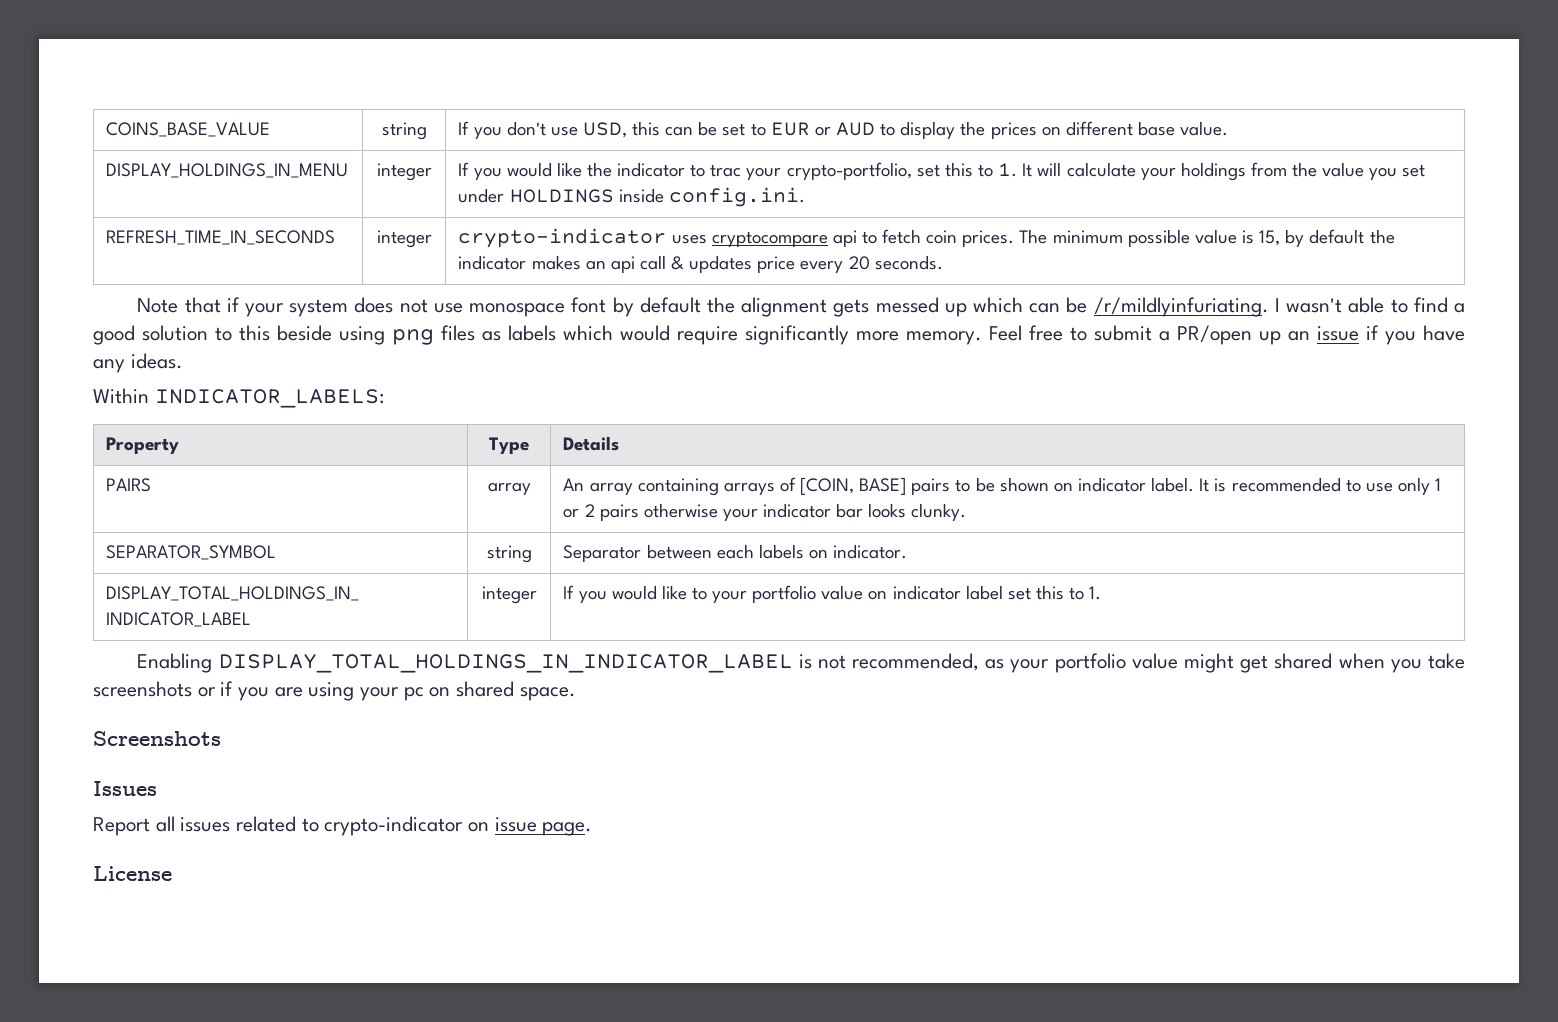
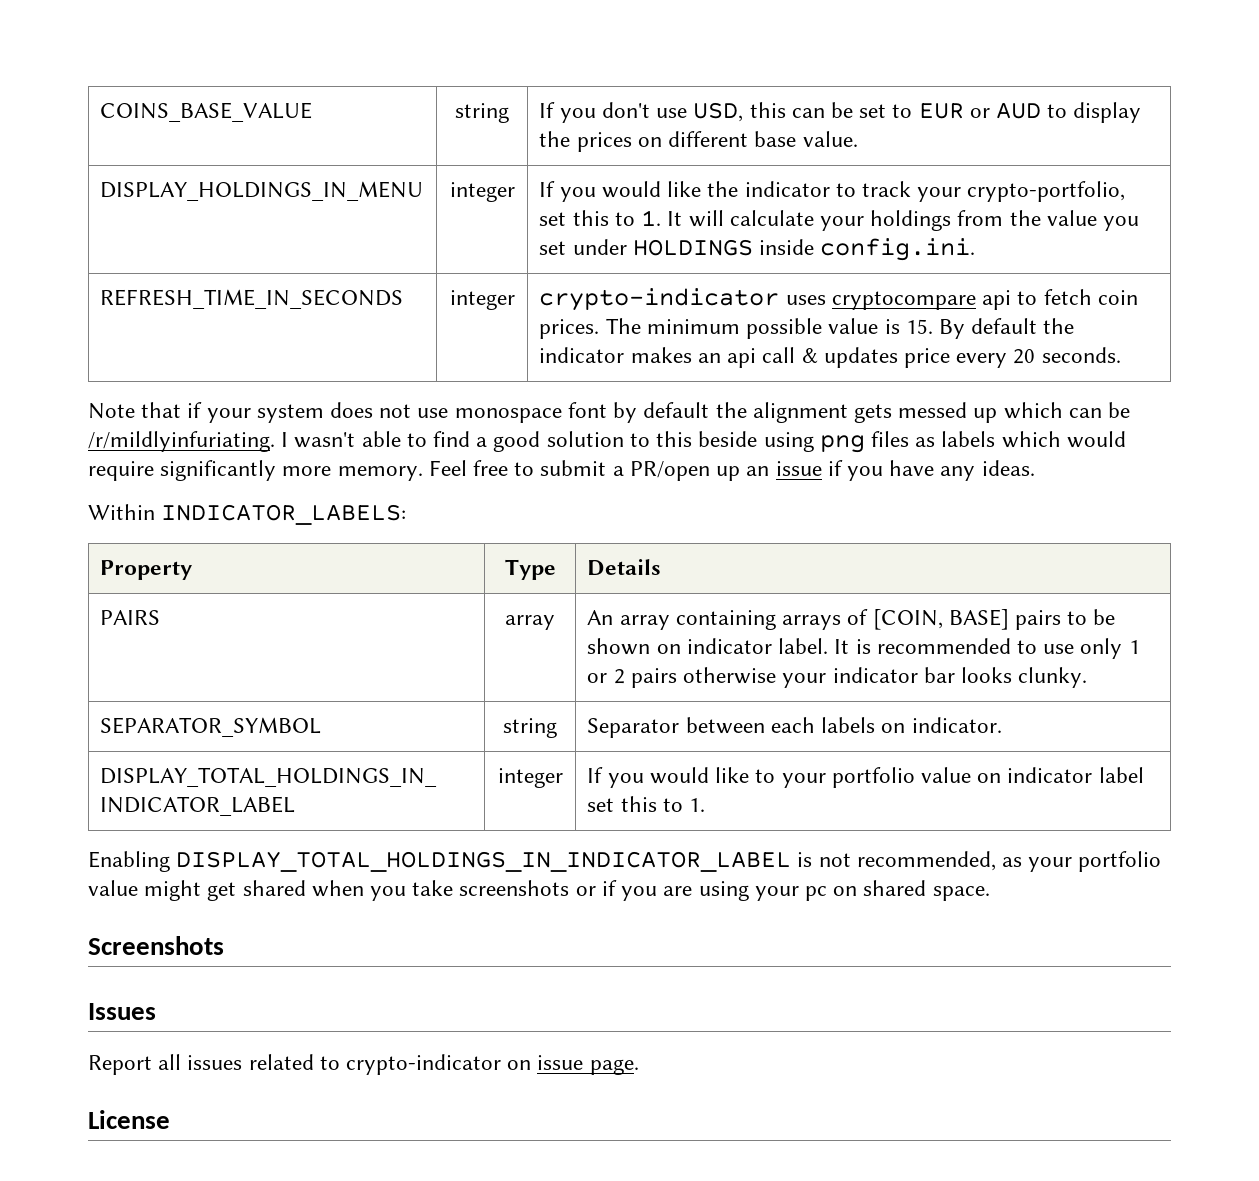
[710,165,742,177] trac -> [861,181,911,197] track
[1259,229,1305,247] 15, by -> [905,319,965,339] 15. By

